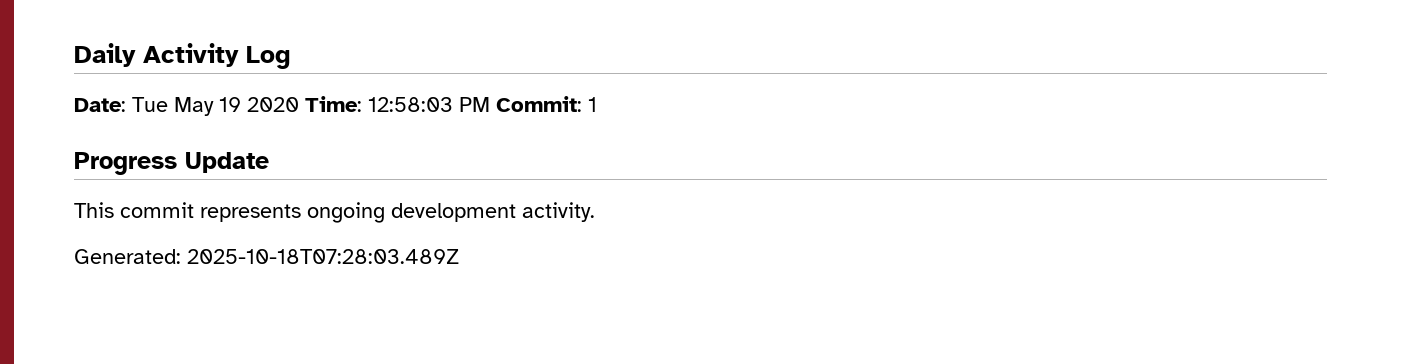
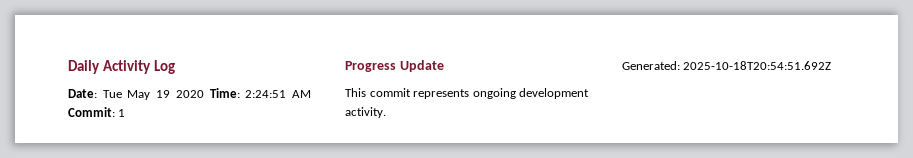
[368,97,490,112] 12:58:03 PM -> [245,90,311,98] 2:24:51 AM
[187,249,459,264] 2025-10-18T07:28:03.489Z -> [683,61,832,70] 2025-10-18T20:54:51.692Z

